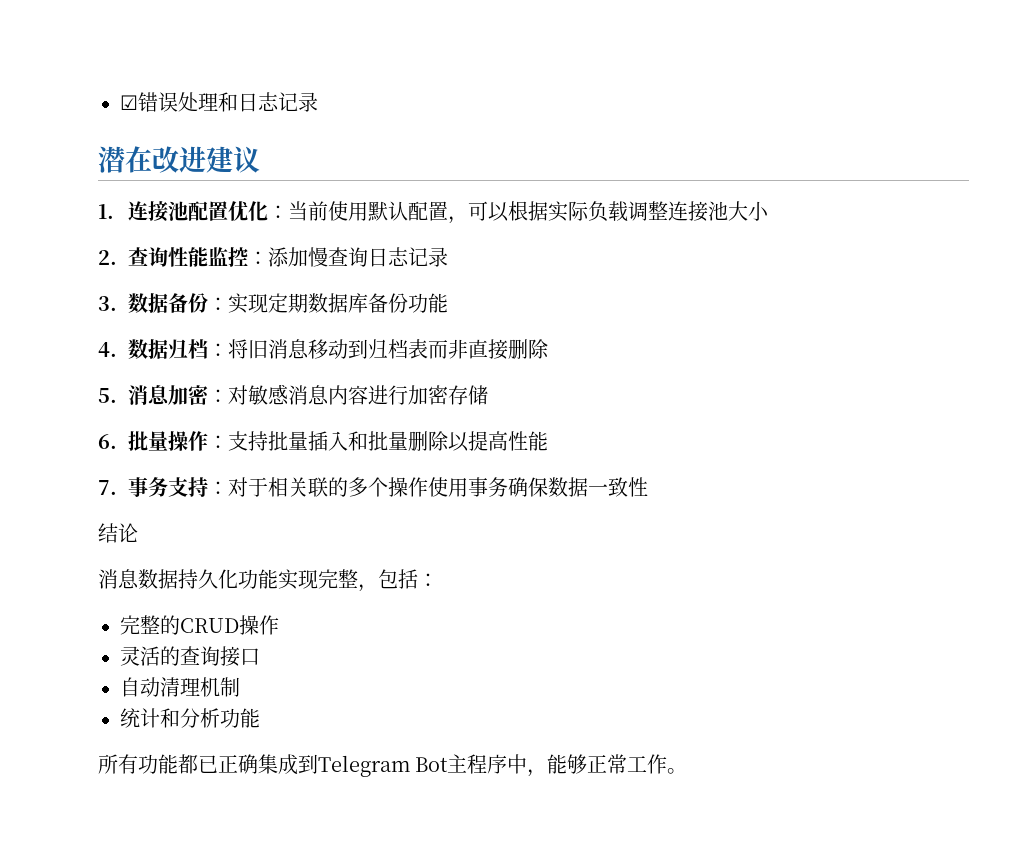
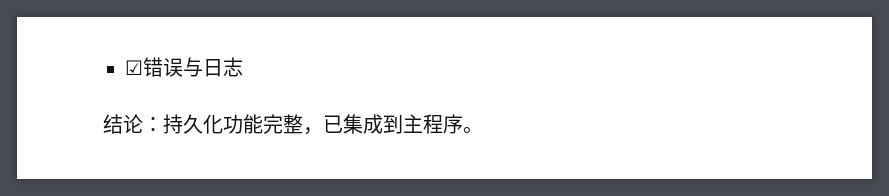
[178,92,318,112] [98,146,260,173] [98,201,770,224] [98,247,449,267] [98,293,449,314] [98,339,550,360] [98,384,489,405] [98,431,549,452] [98,477,649,497] 处理和日志记录 // 潜在改进建议 // 1.连接池配置优化：当前使用默认配置，可以根据实际负载调整连接池大小 // 2.查询性能监控：添加慢查询日志记录 // 3.数据备份：实现定期数据库备份功能 // 4.数据归档：将旧消息移动到归档表而非直接删除 // 5.消息加密：对敏感消息内容进行加密存储 // 6.批量操作：支持批量插入和批量删除以提高性能 // 7.事务支持：对于相关联的多个操作使用事务确保数据一致性 -> [183,57,243,77] 与日志
[98,569,178,589] // 消息数据 -> [143,117,163,132] ：
[278,569,438,592] [120,615,279,635] [120,646,260,667] [120,677,240,697] [120,708,260,728] [98,754,668,777] 实现完整，包括： // 完整的CRUD操作 // 灵活的查询接口 // 自动清理机制 // 统计和分析功能 // 所有功能都已正确集成到Telegram Bot主程序中，能够正常工作 -> [263,114,463,135] 完整，已集成到主程序

